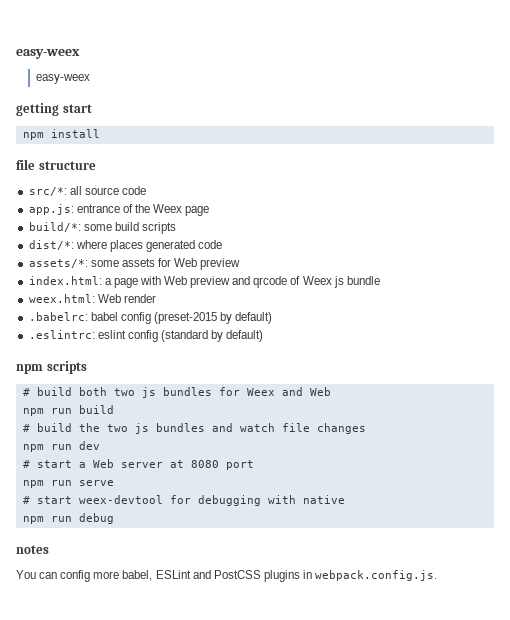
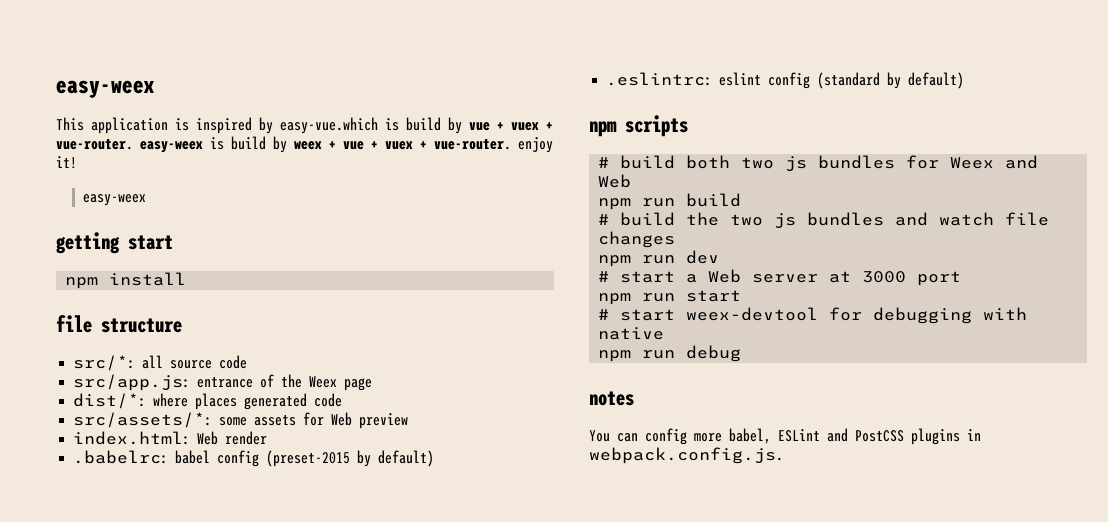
[16,49,80,59] easy-weex -> [56,80,155,98] [56,117,553,134] [56,136,553,153] [56,156,77,169] easy-weex // This application is inspired by easy-vue.which is build by vue + vuex + vue-router. easy-weex is build by weex + vue + vuex + vue-router. enjoy it!
[28,204,74,215] app.js: -> [73,374,191,391] src/app.js:
[28,222,176,234] // build/*: some build scripts -> (373, 384) none
[28,259,88,268] assets/*: -> [73,412,213,428] src/assets/*:
[104,276,380,288] [28,294,95,303] a page with Web preview and qrcode of Weex js bundle // weex.html: -> (191, 438) none
[190,460,219,468] 8080 -> [862,271,907,283] 3000
[78,480,114,486] serve -> [686,290,742,302] start

